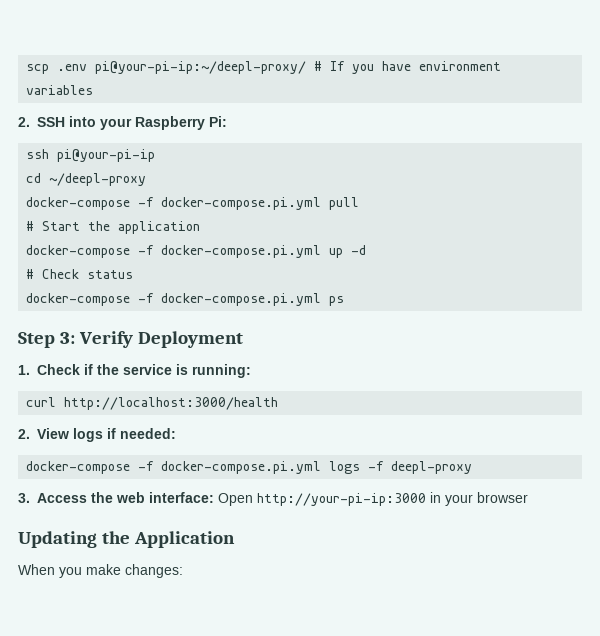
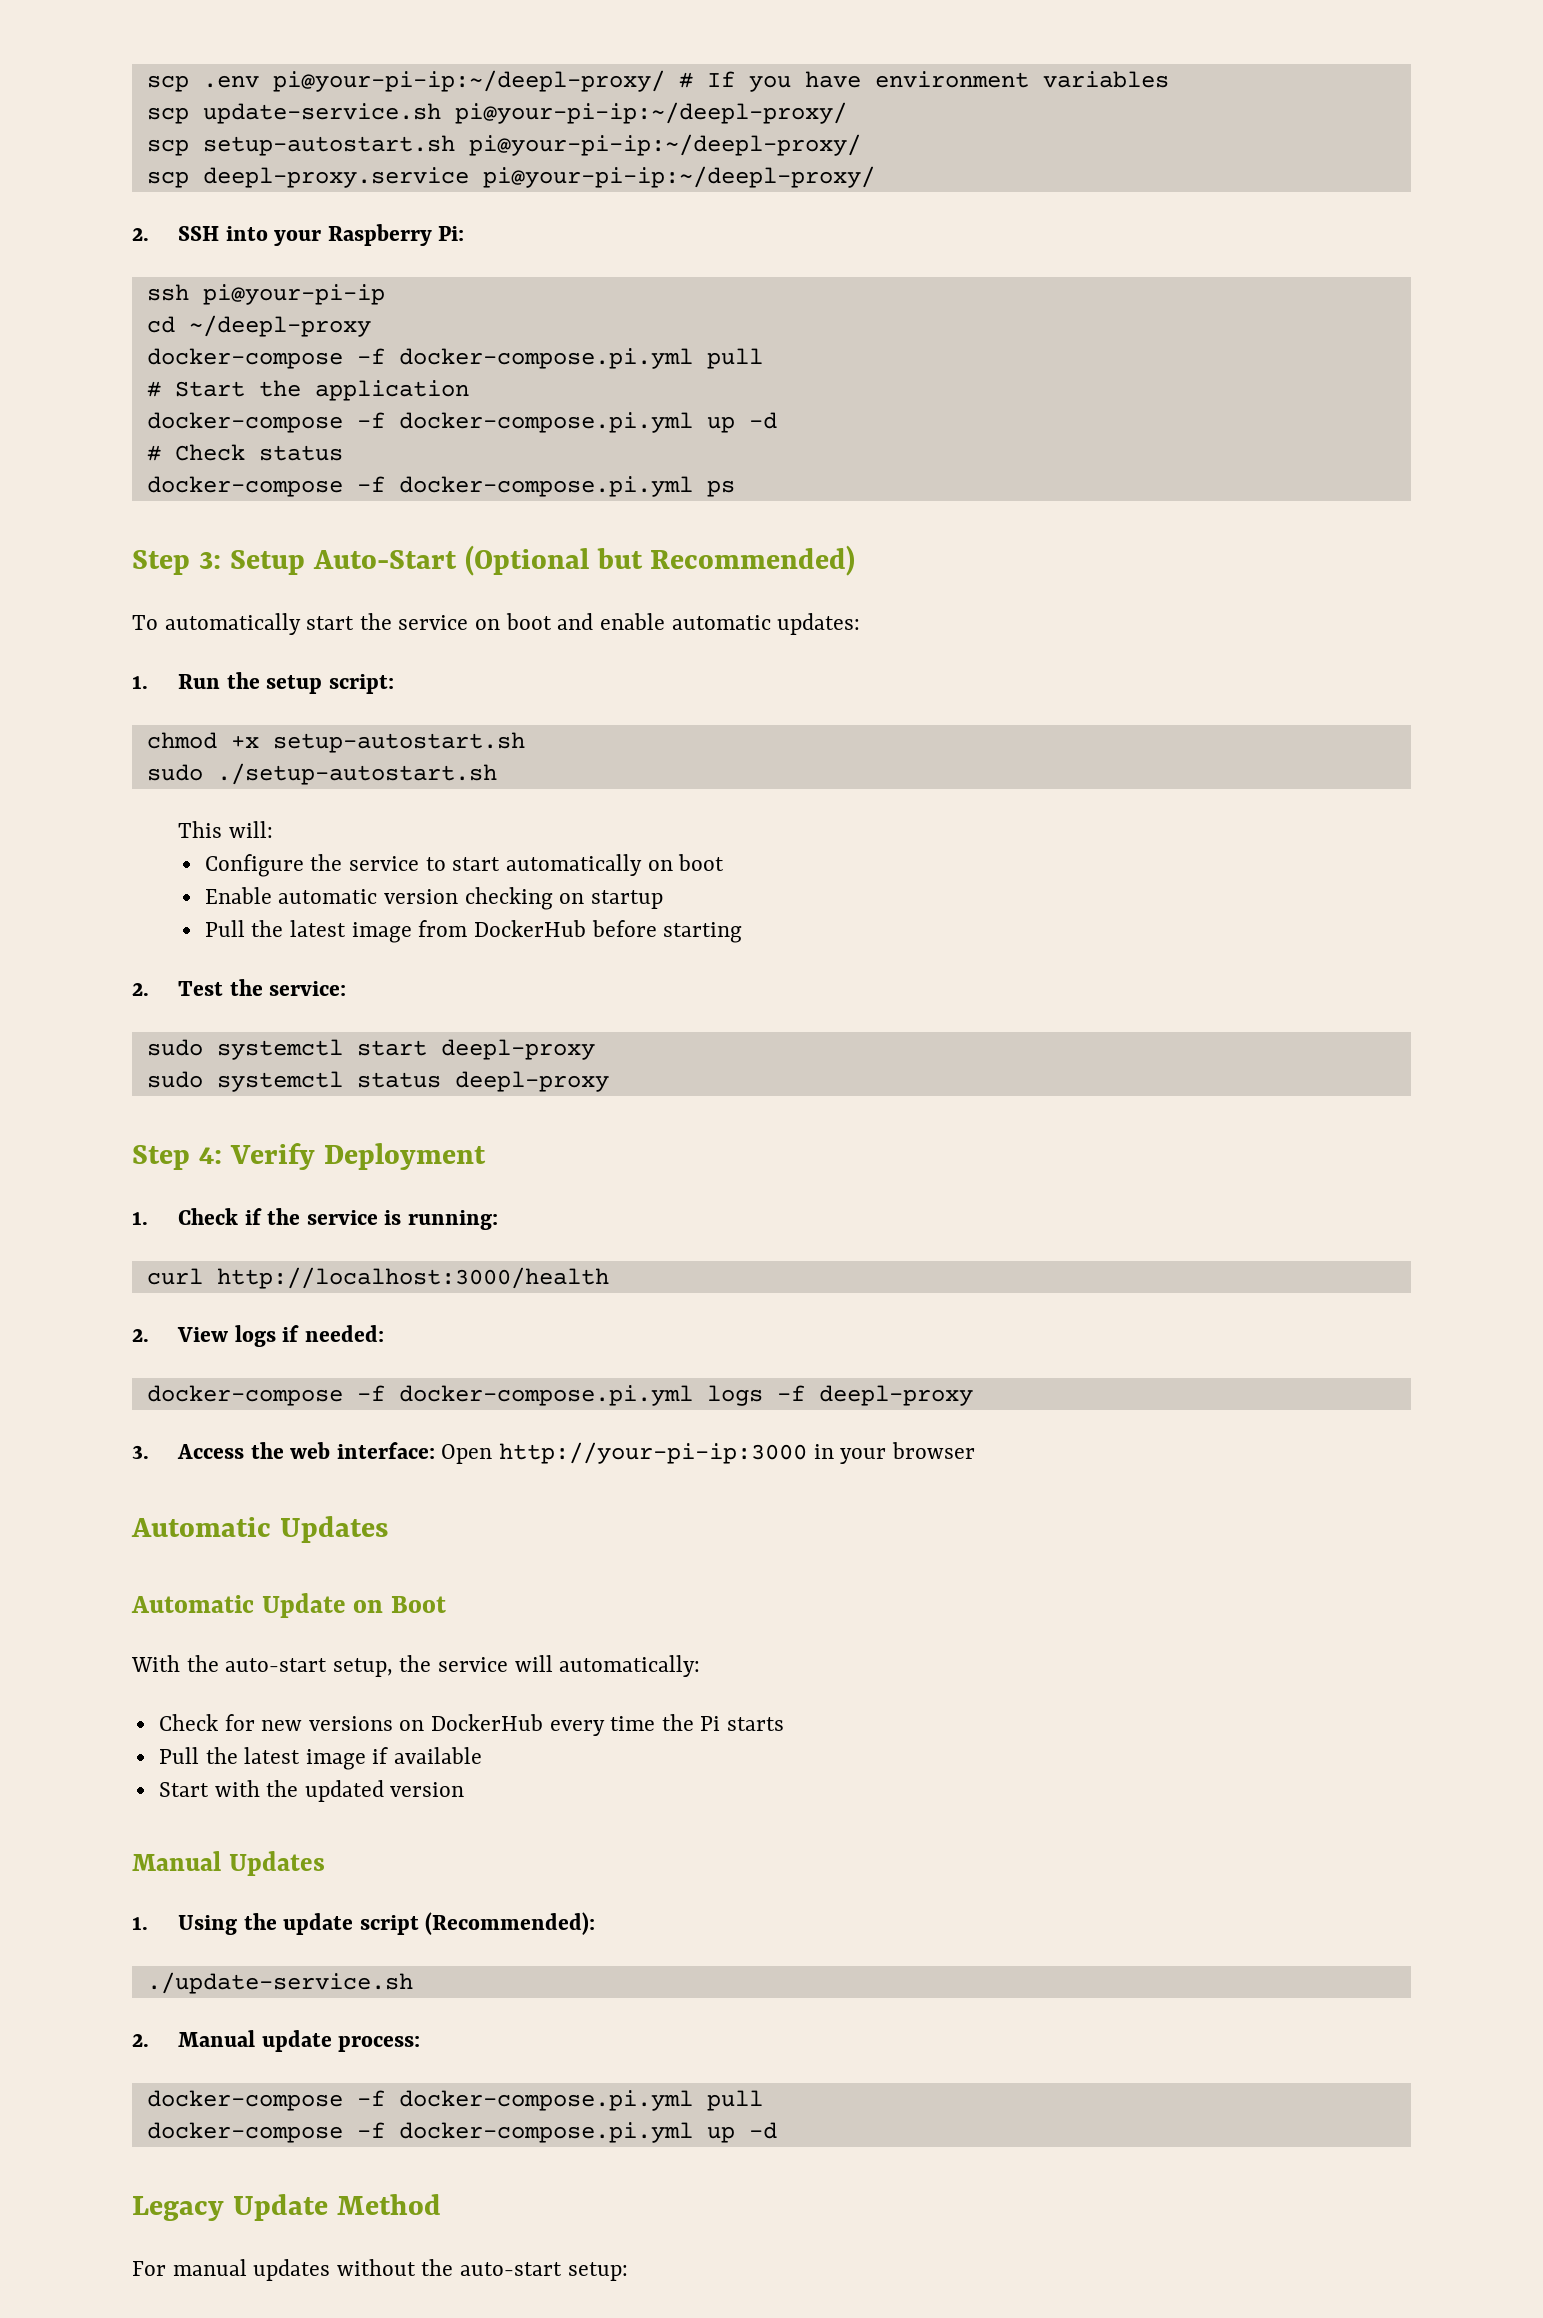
(94, 90) none -> [146,102,847,124] [146,134,861,156] [146,166,875,188] // scp update-service.sh pi@your-pi-ip:~/deepl-proxy/ // scp setup-autostart.sh pi@your-pi-ip:~/deepl-proxy/ // scp deepl-proxy.service pi@your-pi-ip:~/deepl-proxy/
(76, 338) none -> [229,545,856,576] [132,613,861,635] [132,672,394,694] [146,732,525,753] [146,763,497,785] [177,821,273,838] [204,854,725,877] [204,887,663,910] [204,920,743,943] [132,979,347,996] [146,1039,595,1060] [146,1071,609,1092] [132,1145,222,1170] Setup Auto-Start (Optional but Recommended) // To automatically start the service on boot and enable automatic updates: // 1. Run the setup script: // chmod +x setup-autostart.sh // sudo ./setup-autostart.sh // This will: // Configure the service to start automatically on boot // Enable automatic version checking on startup // Pull the latest image from DockerHub before starting // 2. Test the service: // sudo systemctl start deepl-proxy // sudo systemctl status deepl-proxy // Step 4:
[18,531,236,548] [18,564,183,578] Updating the Application // When you make changes: -> [131,1516,388,1543] [131,1593,447,1618] [131,1655,701,1677] [158,1714,785,1736] [158,1747,483,1770] [158,1780,465,1802] [132,1851,325,1876] [132,1912,596,1935] [146,1972,413,1994] [132,2030,421,2052] [146,2090,763,2111] [146,2122,777,2143] [132,2194,441,2221] [132,2259,628,2281] Automatic Updates // Automatic Update on Boot // With the auto-start setup, the service will automatically: // Check for new versions on DockerHub every time the Pi starts // Pull the latest image if available // Start with the updated version // Manual Updates // 1. Using the update script (Recommended): // ./update-service.sh // 2. Manual update process: // docker-compose -f docker-compose.pi.yml pull // docker-compose -f docker-compose.pi.yml up -d // Legacy Update Method // For manual updates without the auto-start setup:

